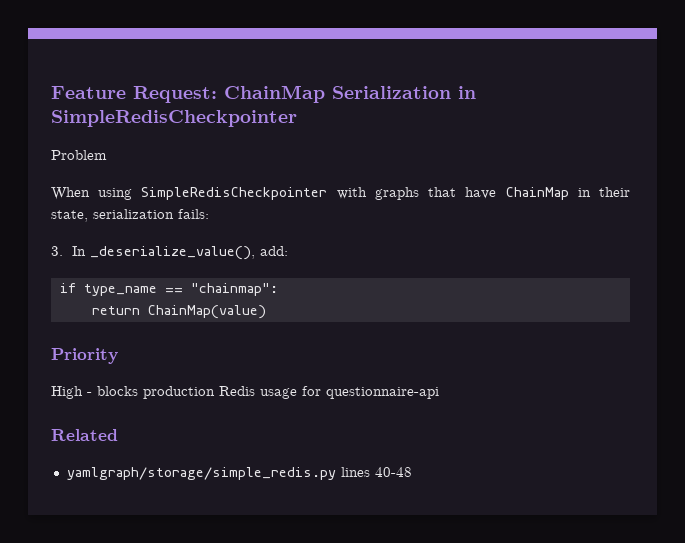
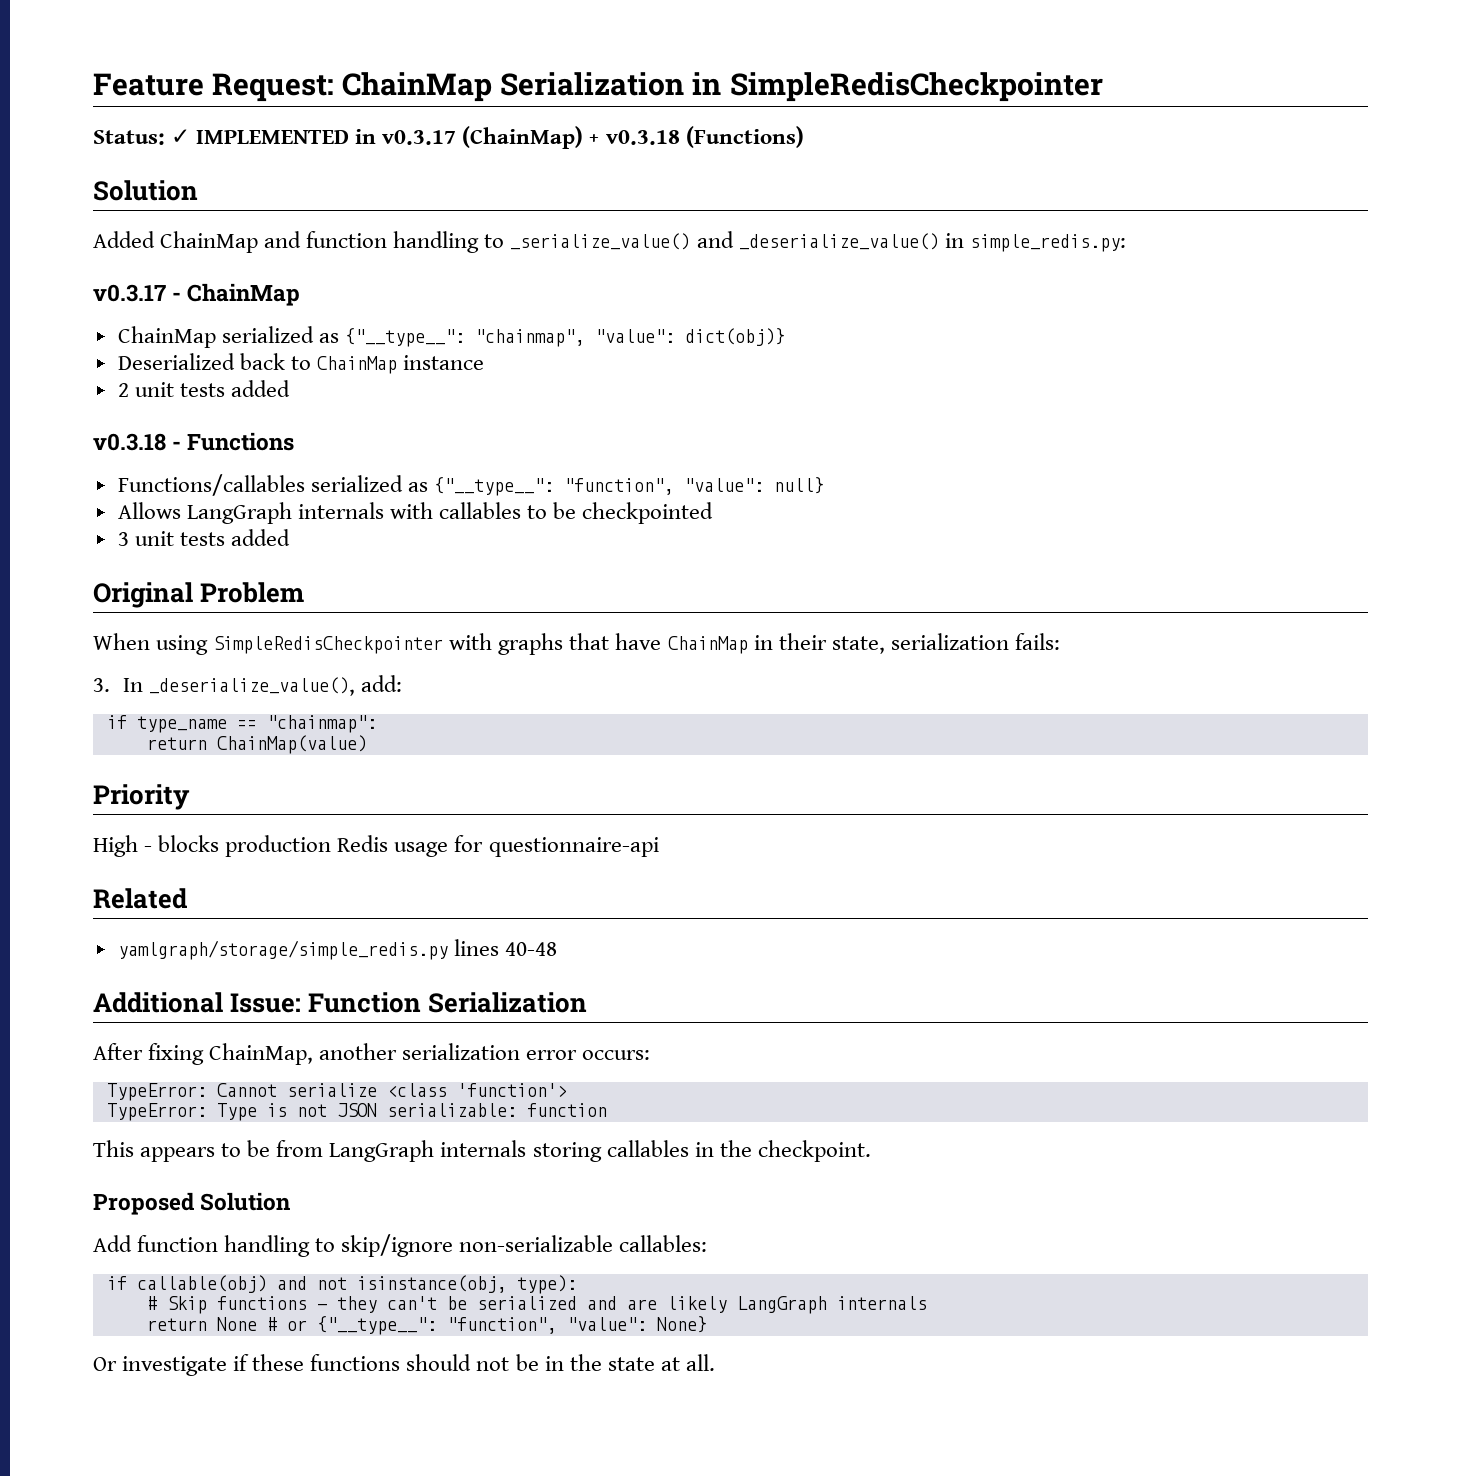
(297, 118) none -> [93,126,804,149] [93,180,198,201] [93,231,1126,253] [93,283,301,306] [117,326,785,348] [117,353,485,374] [117,380,290,397] [93,432,295,451] [117,474,824,496] [117,502,714,524] [117,529,290,546] [93,582,193,608] Status: ✓ IMPLEMENTED in v0.3.17 (ChainMap) + v0.3.18 (Functions) // Solution // Added ChainMap and function handling to _serialize_value() and _deserialize_value() in simple_redis.py: // v0.3.17 - ChainMap // ChainMap serialized as {"__type__": "chainmap", "value": dict(obj)} // Deserialized back to ChainMap instance // 2 unit tests added // v0.3.18 - Functions // Functions/callables serialized as {"__type__": "function", "value": null} // Allows LangGraph internals with callables to be checkpointed // 3 unit tests added // Original
(412, 472) none -> [93,992,588,1013] [93,1043,651,1065] [106,1083,567,1101] [106,1103,607,1121] [93,1140,871,1162] [93,1192,291,1215] [93,1234,708,1257] [106,1275,577,1294] [146,1296,927,1314] [146,1316,707,1335] [93,1354,715,1376] // Additional Issue: Function Serialization // After fixing ChainMap, another serialization error occurs: // TypeError: Cannot serialize <class 'function'> // TypeError: Type is not JSON serializable: function // This appears to be from LangGraph internals storing callables in the checkpoint. // Proposed Solution // Add function handling to skip/ignore non-serializable callables: // if callable(obj) and not isinstance(obj, type): // # Skip functions - they can't be serialized and are likely LangGraph internals // return None # or {"__type__": "function", "value": None} // Or investigate if these functions should not be in the state at all.

